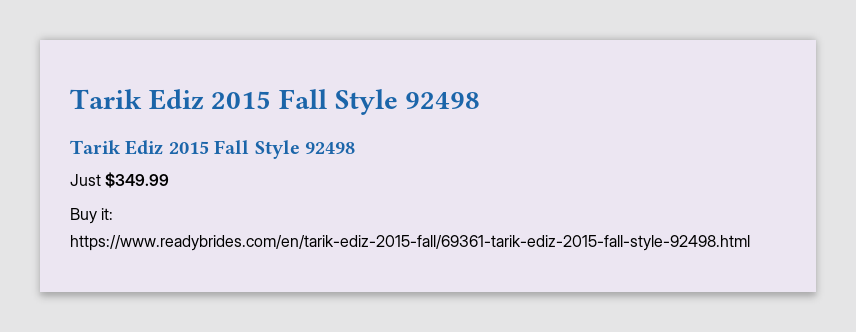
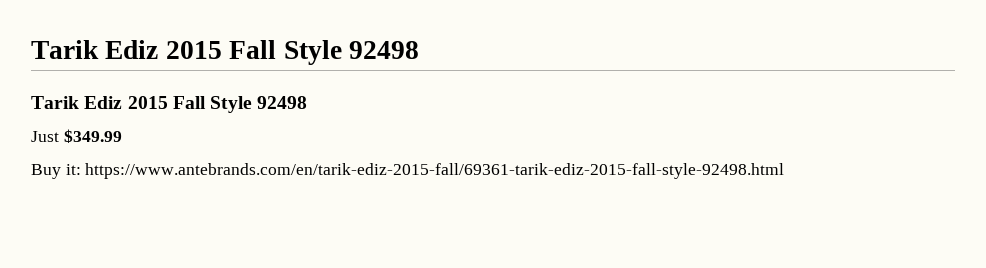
[70,235,750,251] https://www.readybrides.com/en/tarik-ediz-2015-fall/69361-tarik-ediz-2015-fall-style-92498.html -> [85,163,785,179] https://www.antebrands.com/en/tarik-ediz-2015-fall/69361-tarik-ediz-2015-fall-style-92498.html

